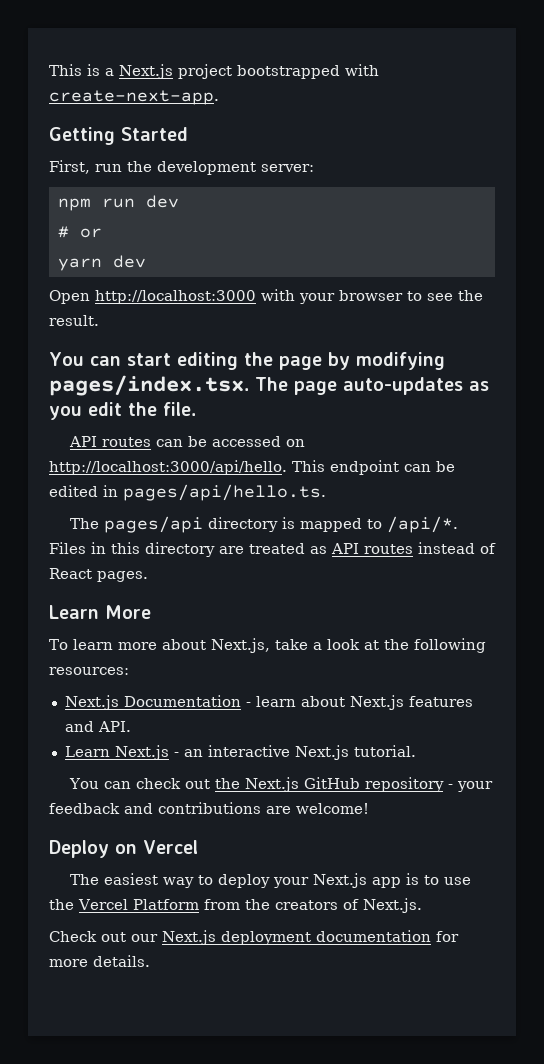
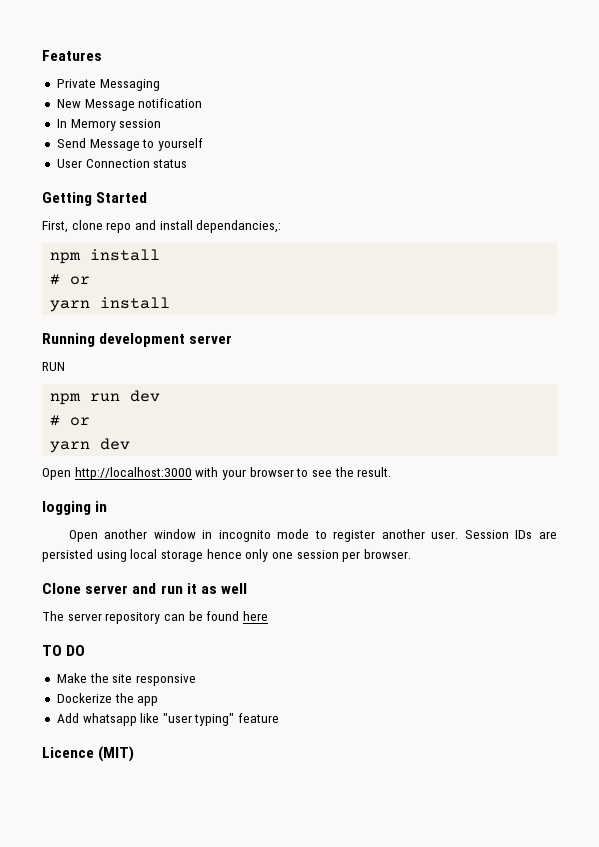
[49,64,379,79] [49,90,219,105] [49,127,188,145] [49,160,314,175] This is a Next.js project bootstrapped with create-next-app. // Getting Started // First, run the development server: -> [42,50,102,61] [56,79,160,91] [56,98,203,111] [56,119,162,131] [56,138,203,151] [56,159,188,168] [42,192,148,206] [42,220,282,233] [50,249,161,264] [50,274,91,285] [50,297,171,312] [42,333,233,347] [42,362,65,371] Features // Private Messaging // New Message notification // In Memory session // Send Message to yourself // User Connection status // Getting Started // First, clone repo and install dependancies,: // npm install // # or // yarn install // Running development server // RUN
[49,352,445,370] [49,375,489,396] [49,402,196,420] [69,436,306,447] [49,460,455,475] [49,484,326,501] [70,516,459,533] [49,542,496,557] [49,568,148,582] [49,605,151,619] [49,638,486,653] [49,667,129,675] [64,695,473,710] [64,721,131,732] [64,745,416,760] [69,777,494,792] [49,802,369,814] [49,840,198,858] [70,873,472,888] [49,898,422,913] [49,930,459,945] [49,955,150,967] You can start editing the page by modifying pages/index.tsx. The page auto-updates as you edit the file. // API routes can be accessed on http://localhost:3000/api/hello. This endpoint can be edited in pages/api/hello.ts. // The pages/api directory is mapped to /api/*. Files in this directory are treated as API routes instead of React pages. // Learn More // To learn more about Next.js, take a look at the following resources: // Next.js Documentation - learn about Next.js features and API. // Learn Next.js - an interactive Next.js tutorial. // You can check out the Next.js GitHub repository - your feedback and contributions are welcome! // Deploy on Vercel // The easiest way to deploy your Next.js app is to use the Vercel Platform from the creators of Next.js. // Check out our Next.js deployment documentation for more details. -> [42,501,108,515] [68,529,557,542] [42,549,411,562] [42,583,248,594] [42,611,268,624] [42,645,86,656] [56,673,196,686] [56,693,159,706] [56,713,280,726] [42,746,135,762] logging in // Open another window in incognito mode to register another user. Session IDs are persisted using local storage hence only one session per browser. // Clone server and run it as well // The server repository can be found here // TO DO // Make the site responsive // Dockerize the app // Add whatsapp like "user typing" feature // Licence (MIT)

